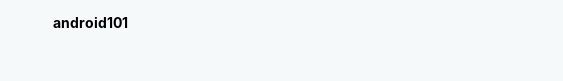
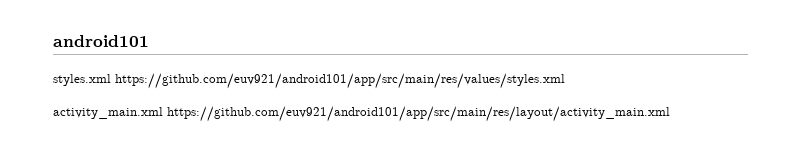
(128, 22) none -> [53,73,565,89] [53,106,670,122] // styles.xml https://github.com/euv921/android101/app/src/main/res/values/styles.xml // activity_main.xml https://github.com/euv921/android101/app/src/main/res/layout/activity_main.xml

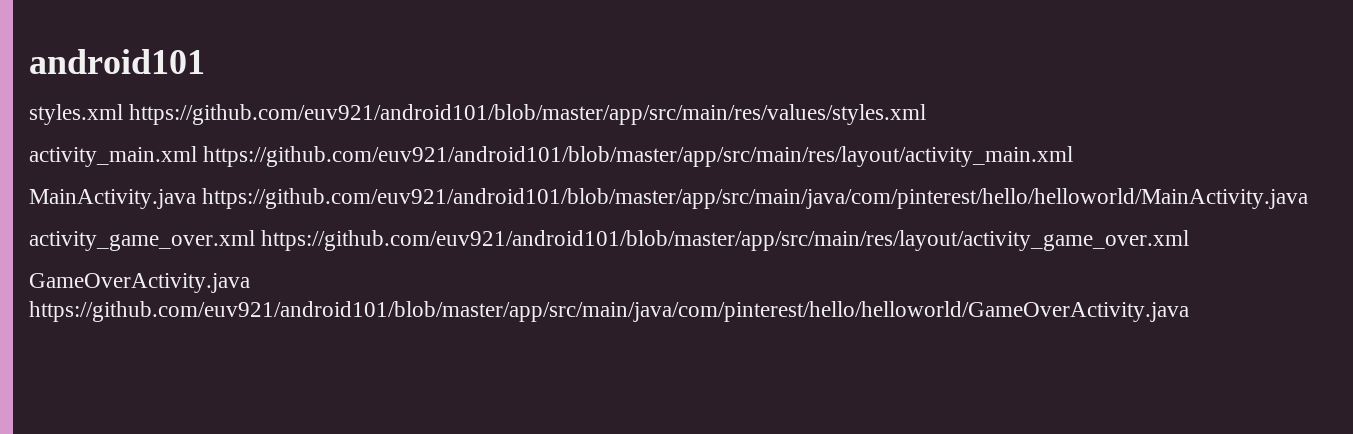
[115,73,565,89] https://github.com/euv921/android101/app/src/main/res/values/styles.xml -> [129,104,927,125] https://github.com/euv921/android101/blob/master/app/src/main/res/values/styles.xml
[167,106,670,122] https://github.com/euv921/android101/app/src/main/res/layout/activity_main.xml -> [203,146,1074,167] [29,188,1309,209] [29,230,1190,251] [29,273,250,293] [29,301,1189,322] https://github.com/euv921/android101/blob/master/app/src/main/res/layout/activity_main.xml // MainActivity.java https://github.com/euv921/android101/blob/master/app/src/main/java/com/pinterest/hello/helloworld/MainActivity.java // activity_game_over.xml https://github.com/euv921/android101/blob/master/app/src/main/res/layout/activity_game_over.xml // GameOverActivity.java https://github.com/euv921/android101/blob/master/app/src/main/java/com/pinterest/hello/helloworld/GameOverActivity.java

